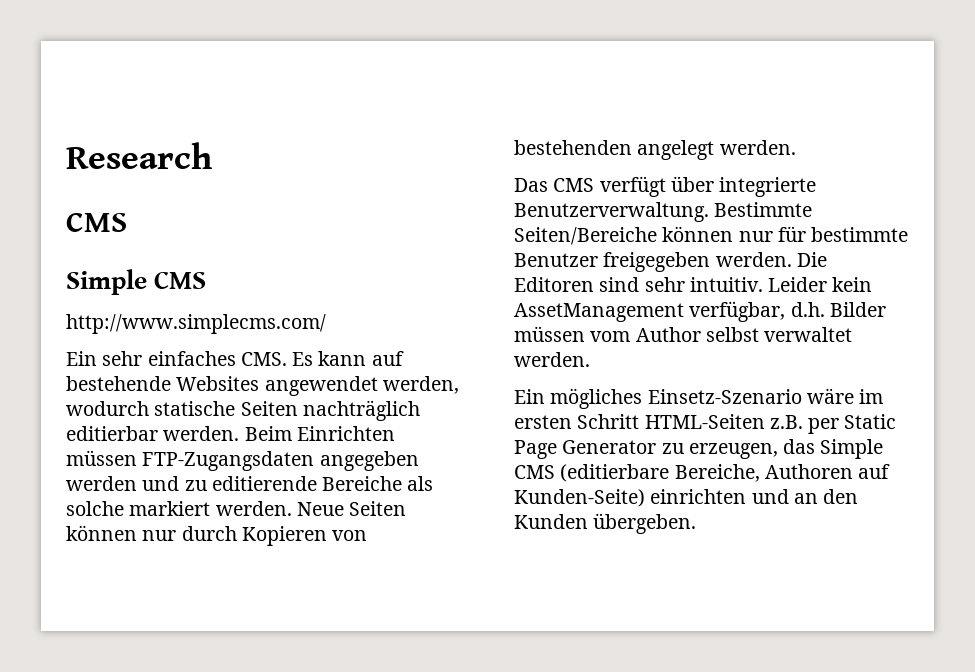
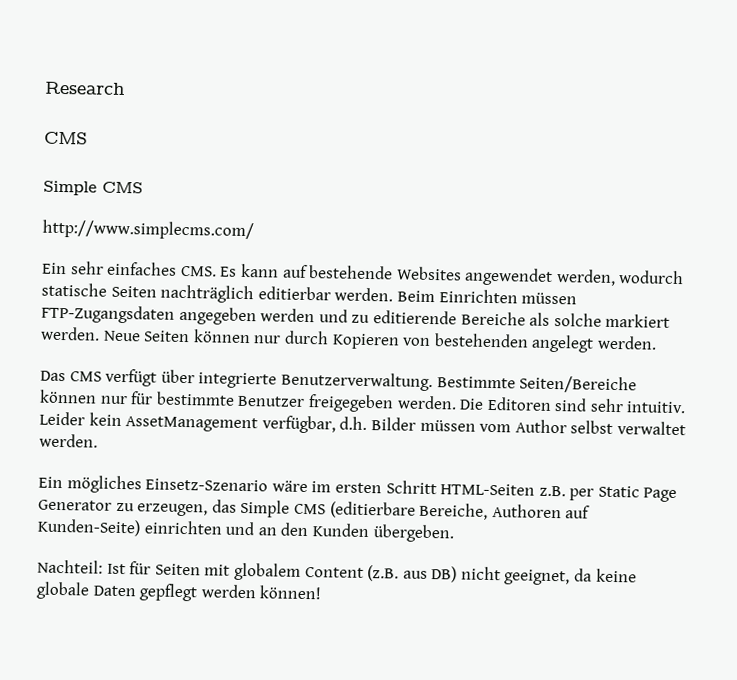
(697, 523) none -> [37,559,637,586] [36,581,322,602] // Nachteil: Ist für Seiten mit globalem Content (z.B. aus DB) nicht geeignet, da keine globale Daten gepflegt werden können!

